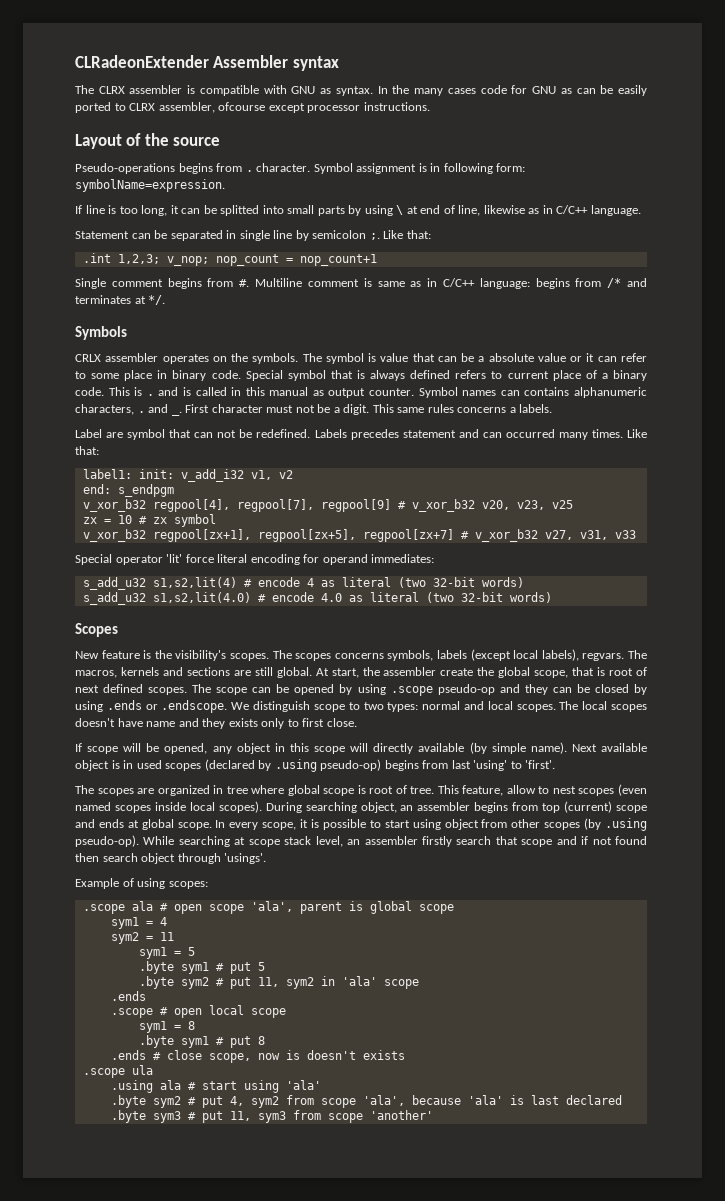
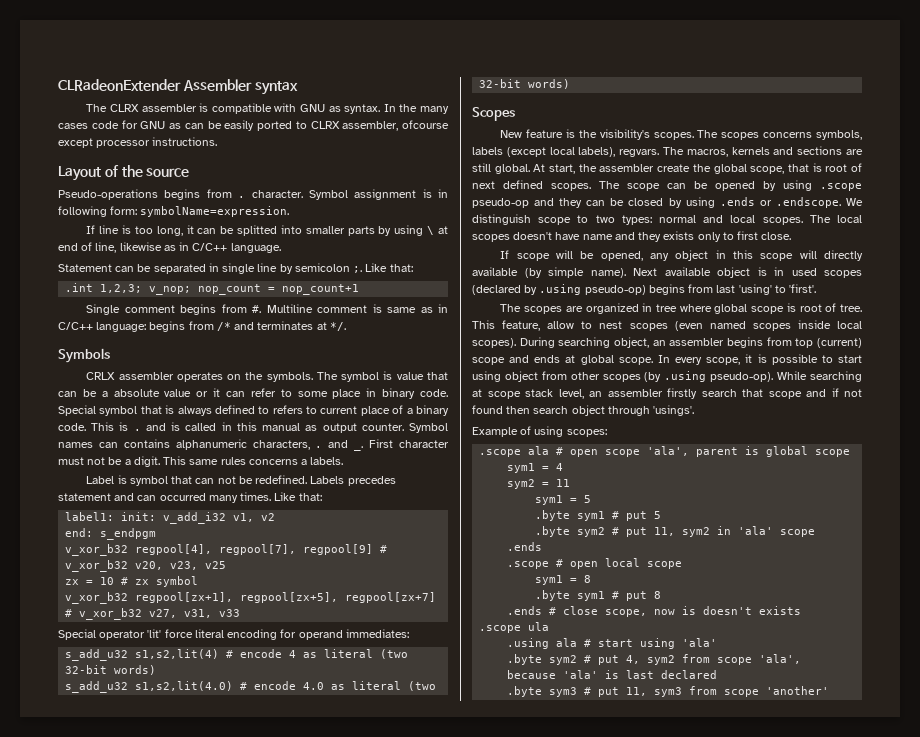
[287,205,315,214] small -> [305,226,345,234] smaller
(451, 374) none -> [258,406,270,414] to
[106,432,124,438] are -> [117,475,127,484] is

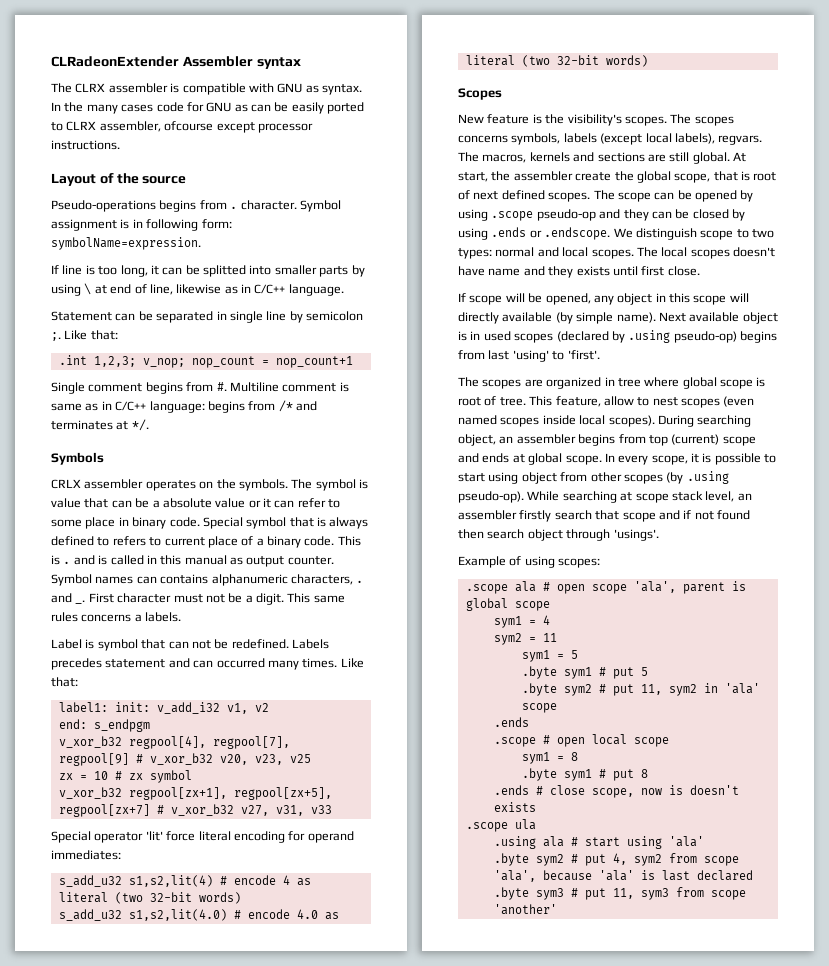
[697,232,734,242] only to -> [612,266,638,276] until

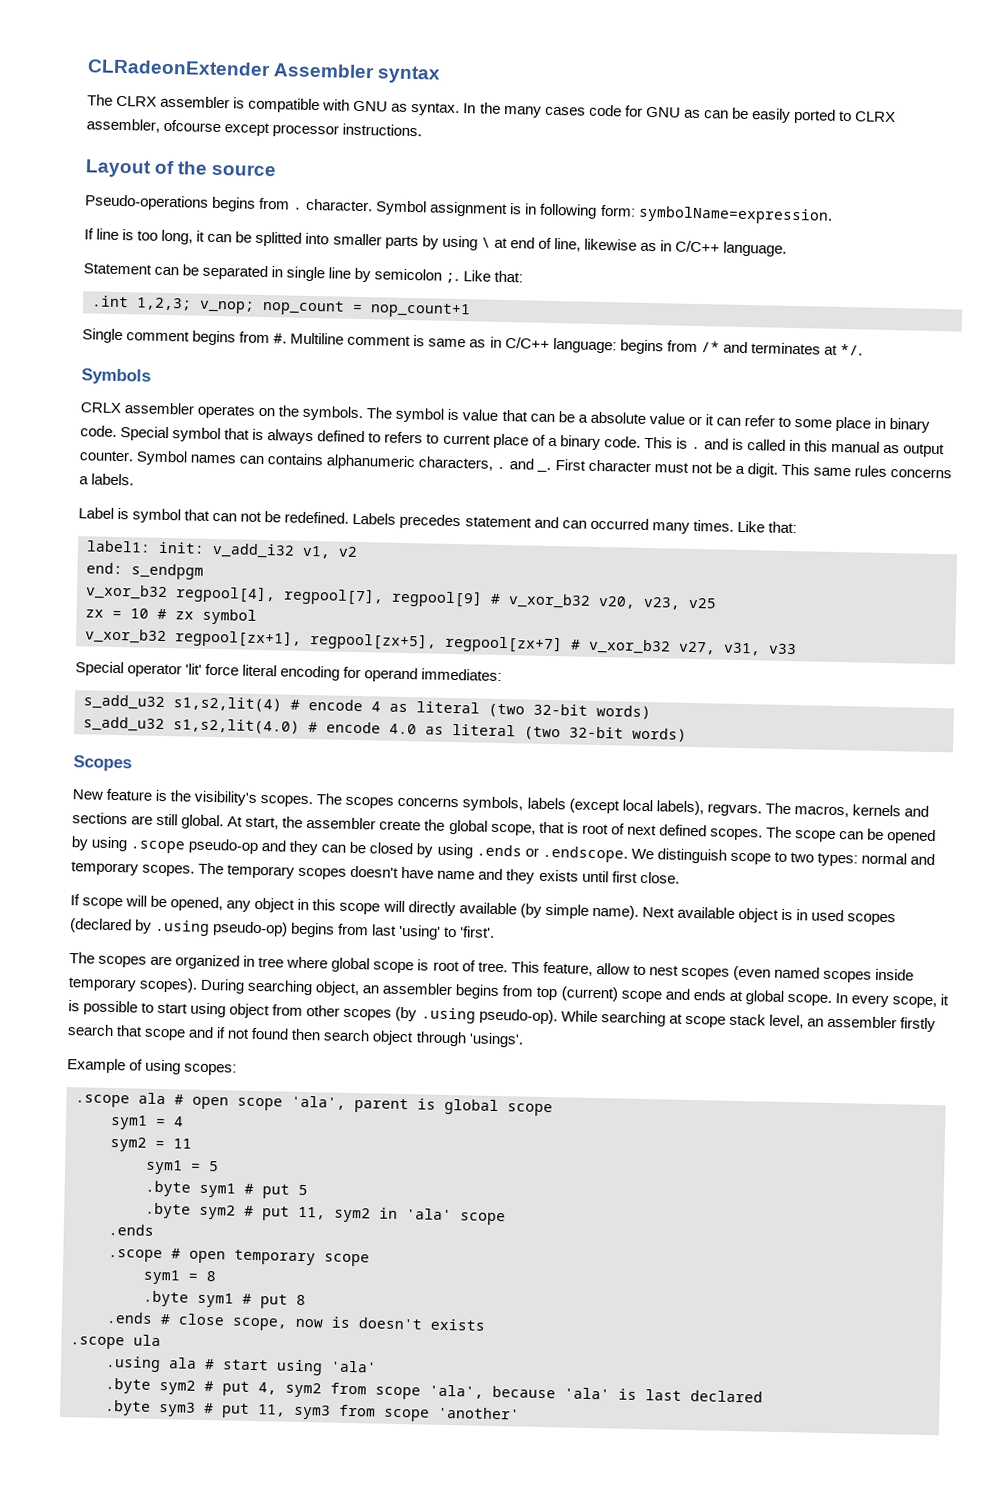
[562,247,688,259] local scopes. The local -> [71,861,296,879] temporary scopes. The temporary
[579,415,606,425] local -> [68,977,137,992] temporary
[591,734,627,745] local -> [234,1249,316,1266] temporary

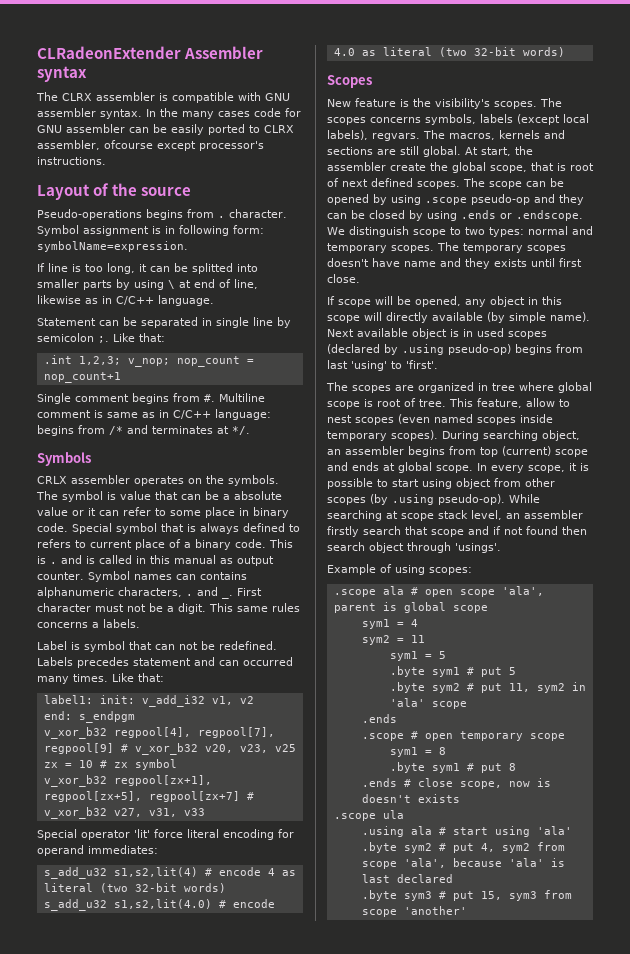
[391,103,409,112] as -> [37,108,96,117] assembler
[683,109,701,119] as -> [66,124,125,133] assembler
[272,124,340,138] processor -> [199,141,264,151] processor's
[257,1404,286,1417] 11, -> [480,891,502,900] 15,

